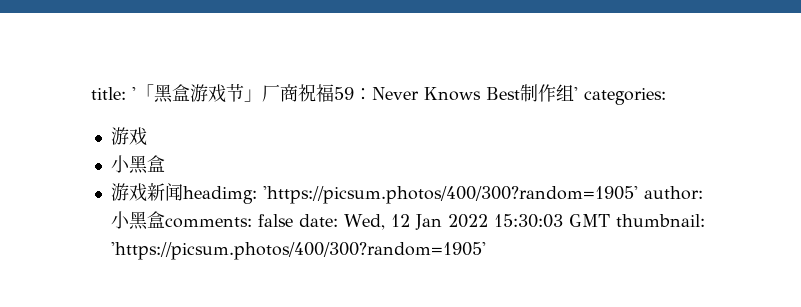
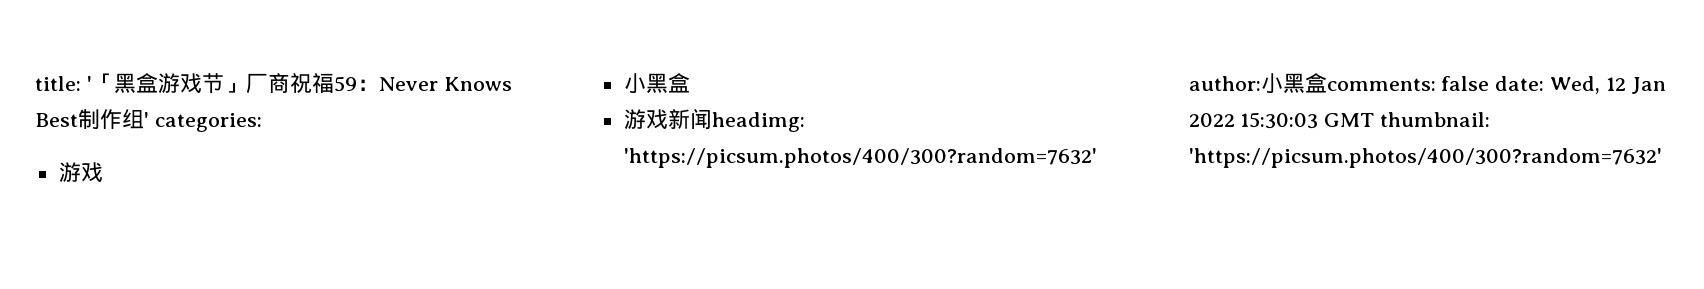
[262,186,638,204] 'https://picsum.photos/400/300?random=1905' -> [623,148,1097,168] 'https://picsum.photos/400/300?random=7632'
[110,242,486,260] 'https://picsum.photos/400/300?random=1905' -> [1188,148,1662,168] 'https://picsum.photos/400/300?random=7632'

